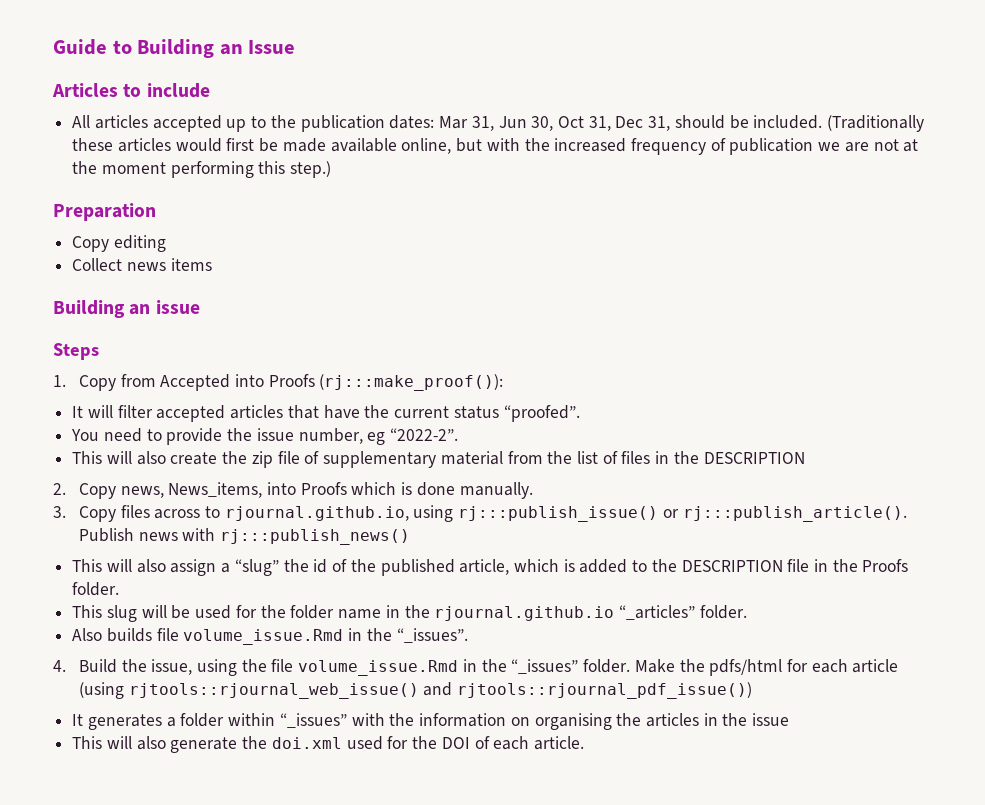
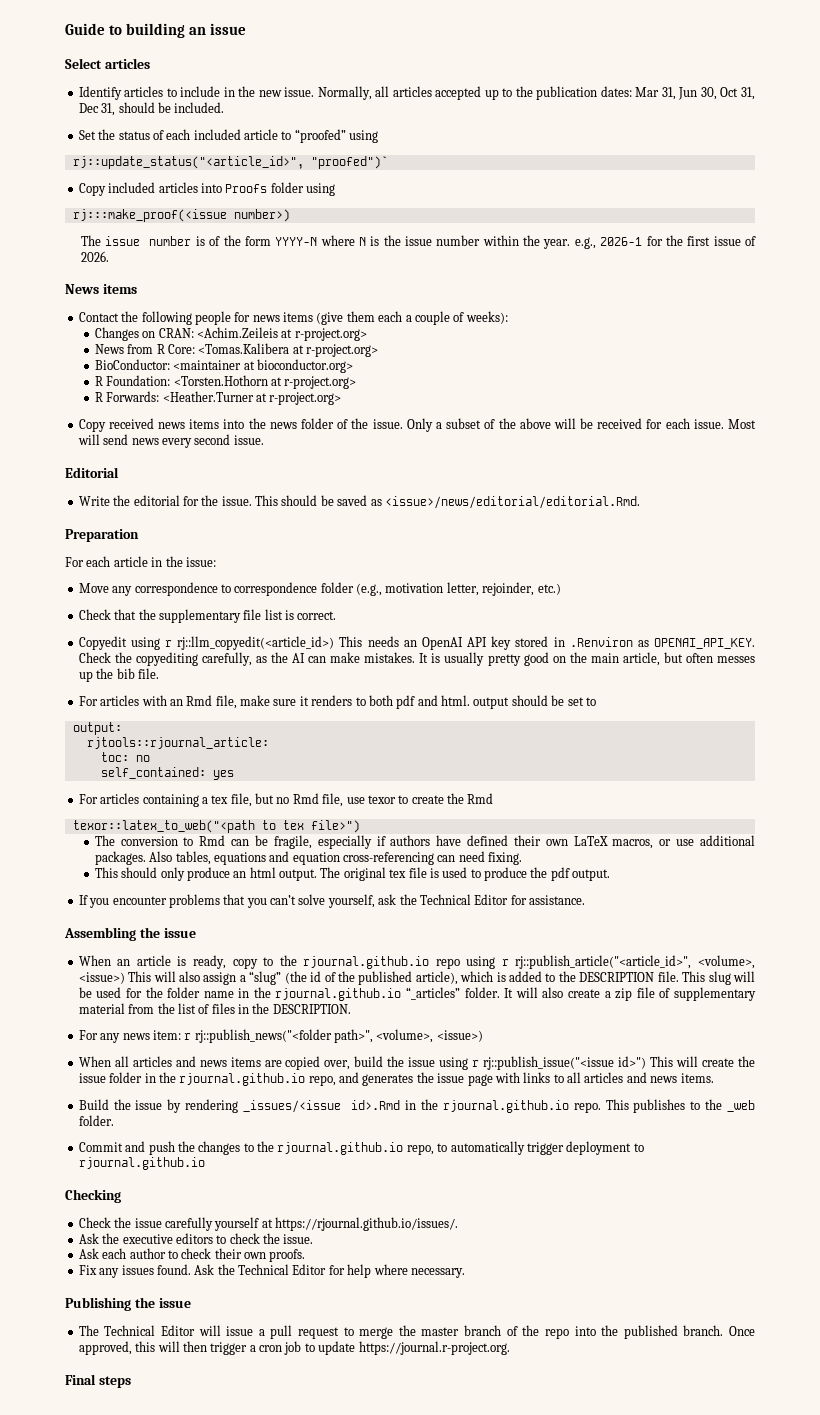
[137,39,296,58] [52,83,210,98] [72,115,91,128] Building an Issue // Articles to include // All -> [125,23,246,38] [65,58,150,69] [78,86,390,100] building an issue // Select articles // Identify articles to include in the new issue. Normally, all
[827,115,925,132] [72,138,919,155] [72,161,332,178] [53,203,156,221] [72,235,166,252] [72,258,212,271] [53,300,200,318] [53,343,99,360] [53,374,504,391] [72,405,580,422] [71,428,459,445] [72,451,805,468] [53,482,533,499] [53,505,907,522] [78,528,411,545] (Traditionally these articles would first be made available online, but with the increased frequency of publication we are not at the moment performing this step.) // Preparation // Copy editing // Collect news items // Building an issue // Steps // 1. Copy from Accepted into Proofs (rj:::make_proof()): // It will filter accepted articles that have the current status “proofed”. // You need to provide the issue number, eg “2022-2”. // This will also create the zip file of supplementary material from the list of files in the DESCRIPTION // 2. Copy news, News_items, into Proofs which is done manually. // 3. Copy files across to rjournal.github.io, using rj:::publish_issue() or rj:::publish_article(). Publish news with rj:::publish_news() // -> [78,129,379,143] [72,156,388,169] [78,182,335,196] [72,209,290,222] [81,235,756,249] [81,251,110,262] [65,284,137,294] [78,311,508,325] [94,327,367,341] [94,343,379,357] [94,359,353,373] [94,375,357,389] [94,391,342,405] [78,418,756,432] [77,434,264,448] [65,467,119,478] [78,495,640,509] [65,529,139,542] [65,556,216,567] [78,582,561,596] [78,609,337,623] [78,636,755,650] [78,652,755,666] [78,668,159,682] [78,695,596,709] [72,722,122,735] [86,737,269,749] [100,752,150,762] [100,767,234,780] [78,793,494,807] [72,820,360,833] [94,835,755,849] [94,851,523,865] [94,867,611,881] [78,894,585,908] [64,927,196,941] [78,955,756,969] [78,972,125,984] // Set the status of each included article to “proofed” using // rj::update_status("<article_id>", "proofed")` // Copy included articles into Proofs folder using // rj:::make_proof(<issue number>) // The issue number is of the form YYYY-N where N is the issue number within the year. e.g., 2026-1 for the first issue of 2026. // News items // Contact the following people for news items (give them each a couple of weeks): // Changes on CRAN: <Achim.Zeileis at r-project.org> // News from R Core: <Tomas.Kalibera at r-project.org> // BioConductor: <maintainer at bioconductor.org> // R Foundation: <Torsten.Hothorn at r-project.org> // R Forwards: <Heather.Turner at r-project.org> // Copy received news items into the news folder of the issue. Only a subset of the above will be received for each issue. Most will send news every second issue. // Editorial // Write the editorial for the issue. This should be saved as <issue>/news/editorial/editorial.Rmd. // Preparation // For each article in the issue: // Move any correspondence to correspondence folder (e.g., motivation letter, rejoinder, etc.) // Check that the supplementary file list is correct. // Copyedit using r rj::llm_copyedit(<article_id>) This needs an OpenAI API key stored in .Renviron as OPENAI_API_KEY. Check the copyediting carefully, as the AI can make mistakes. It is usually pretty good on the main article, but often messes up the bib file. // For articles with an Rmd file, make sure it renders to both pdf and html. output should be set to // output: // rjtools::rjournal_article: // toc: no // self_contained: yes // For articles containing a tex file, but no Rmd file, use texor to create the Rmd // texor::latex_to_web("<path to tex file>") // The conversion to Rmd can be fragile, especially if authors have defined their own LaTeX macros, or use additional packages. Also tables, equations and equation cross-referencing can need fixing. // This should only produce an html output. The original tex file is used to produce the pdf output. // If you encounter problems that you can’t solve yourself, ask the Technical Editor for assistance. // Assembling the issue // When an article is ready, copy to the rjournal.github.io repo using r rj::publish_article("<article_id>", <volume>, <issue>)
[283,559,309,572] the -> [284,971,307,984] (the
[459,559,510,575] article, -> [415,971,458,985] article),
[787,559,909,572] [72,582,120,596] file in the Proofs folder. // -> [657,971,679,982] file.
[72,628,468,645] [53,659,899,676] [78,682,753,699] [72,713,790,730] [72,736,584,753] // Also builds file volume_issue.Rmd in the “_issues”. // 4. Build the issue, using the file volume_issue.Rmd in the “_issues” folder. Make the pdfs/html for each article (using rjtools::rjournal_web_issue() and rjtools::rjournal_pdf_issue()) // It generates a folder within “_issues” with the information on organising the articles in the issue // This will also generate the doi.xml used for the DOI of each article. -> [504,987,757,1001] [78,1003,351,1014] [78,1029,483,1043] [78,1056,756,1070] [78,1072,714,1086] [78,1099,755,1113] [78,1115,114,1126] [78,1141,644,1155] [78,1157,205,1170] [65,1189,121,1203] [78,1217,458,1231] [78,1233,314,1244] [78,1248,306,1262] [78,1264,465,1278] [65,1297,191,1311] [78,1325,755,1339] [78,1341,510,1355] [65,1374,131,1388] It will also create a zip file of supplementary material from the list of files in the DESCRIPTION. // For any news item: r rj::publish_news("<folder path>", <volume>, <issue>) // When all articles and news items are copied over, build the issue using r rj::publish_issue("<issue id>") This will create the issue folder in the rjournal.github.io repo, and generates the issue page with links to all articles and news items. // Build the issue by rendering _issues/<issue id>.Rmd in the rjournal.github.io repo. This publishes to the _web folder. // Commit and push the changes to the rjournal.github.io repo, to automatically trigger deployment to rjournal.github.io // Checking // Check the issue carefully yourself at https://rjournal.github.io/issues/. // Ask the executive editors to check the issue. // Ask each author to check their own proofs. // Fix any issues found. Ask the Technical Editor for help where necessary. // Publishing the issue // The Technical Editor will issue a pull request to merge the master branch of the repo into the published branch. Once approved, this will then trigger a cron job to update https://journal.r-project.org. // Final steps

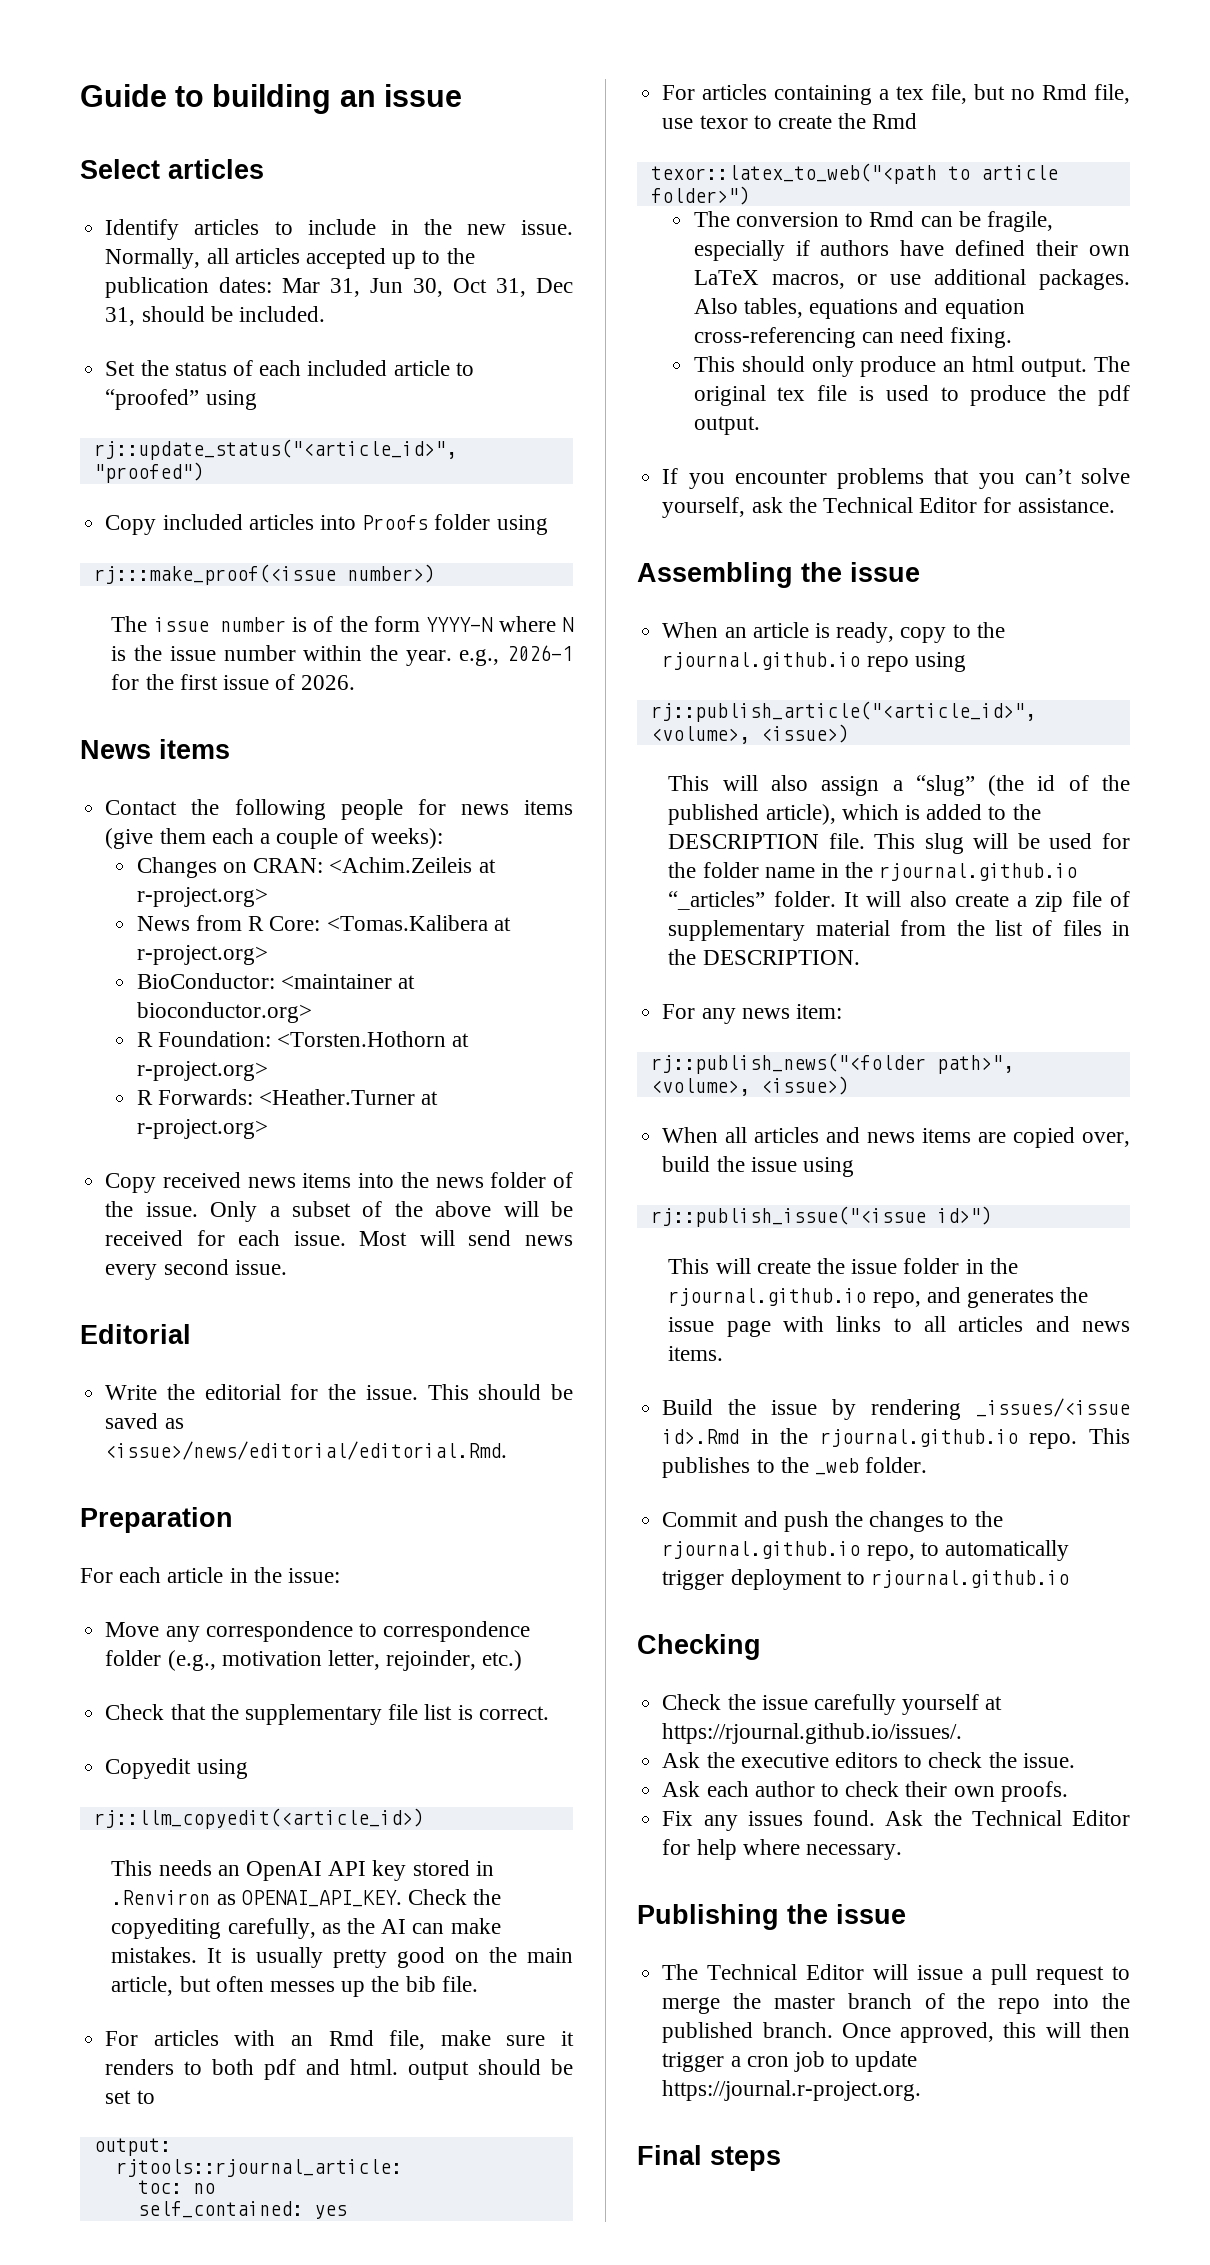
[310,156,388,169] "proofed")` -> [93,462,204,483] "proofed")
[165,640,173,647] r -> (248, 1769) //
(335, 643) none -> (424, 1818) //
[282,820,360,833] tex file>") -> [980,165,1058,180] [650,186,750,205] article folder>")
[501,959,509,966] r -> (966, 662) //
(125, 978) none -> (849, 733) //
[184,1033,192,1040] r -> (842, 1011) //
[472,1060,480,1067] r -> (854, 1167) //
(647, 1062) none -> (992, 1215) //

